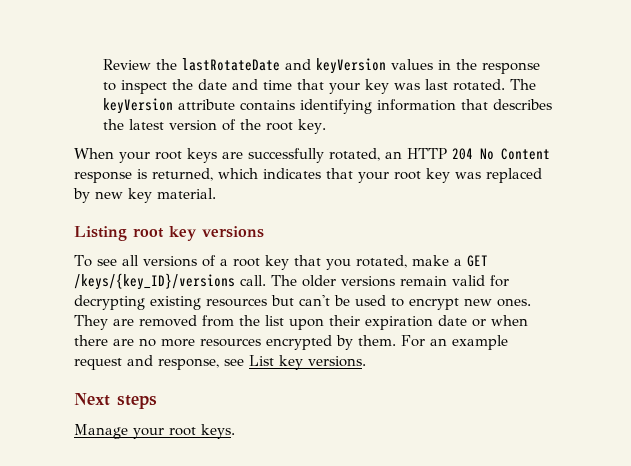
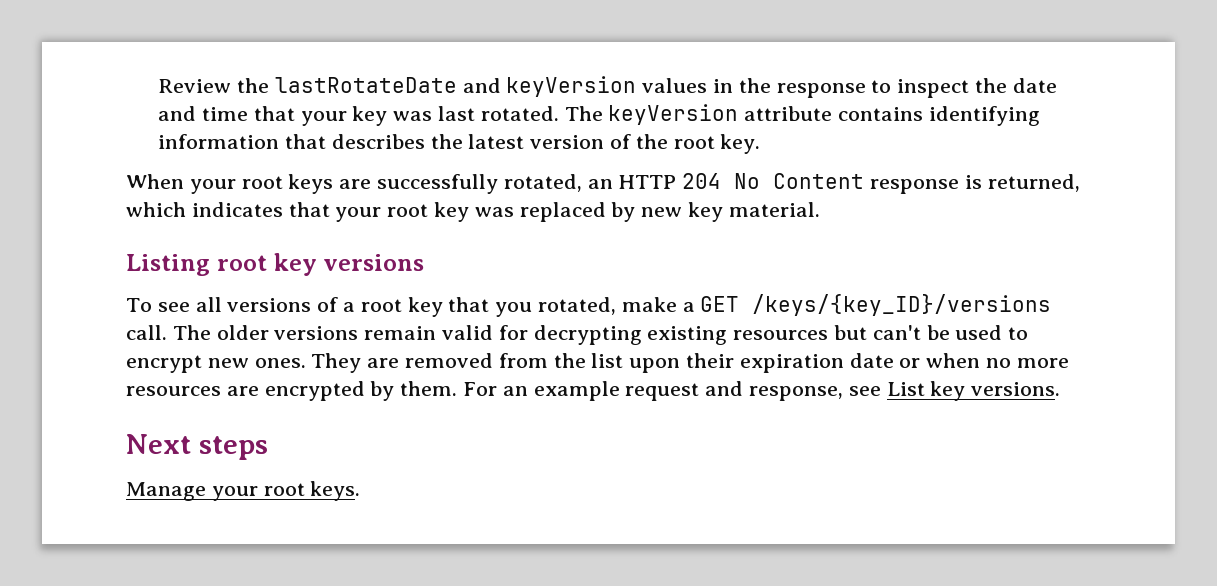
[74,335,134,346] there are -> (981, 360) none
(261, 342) none -> [226,386,259,396] are

